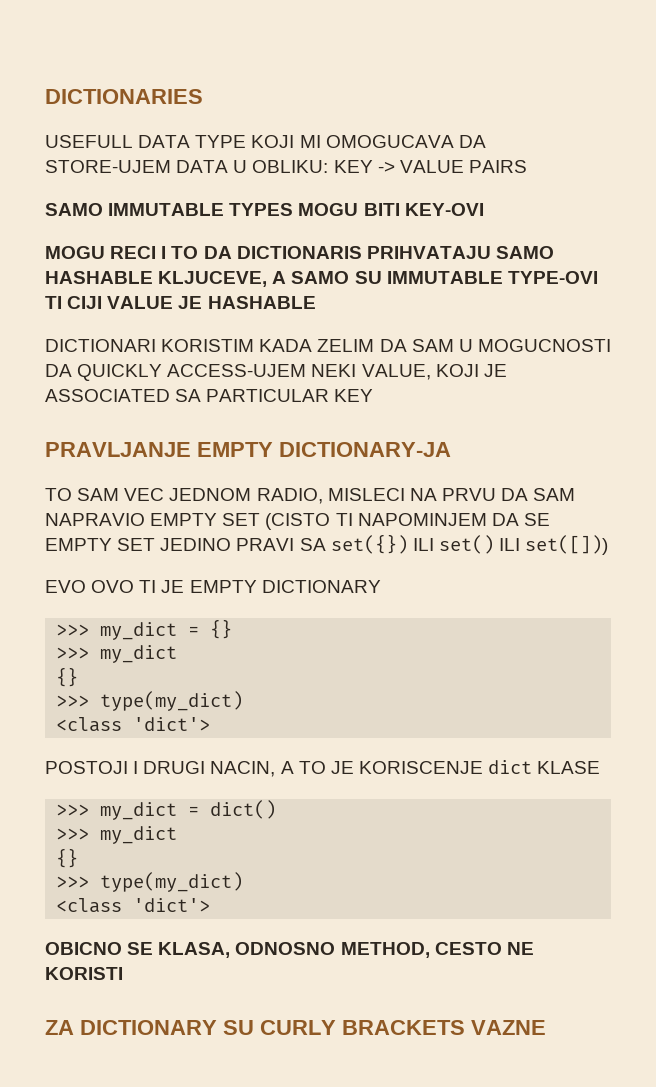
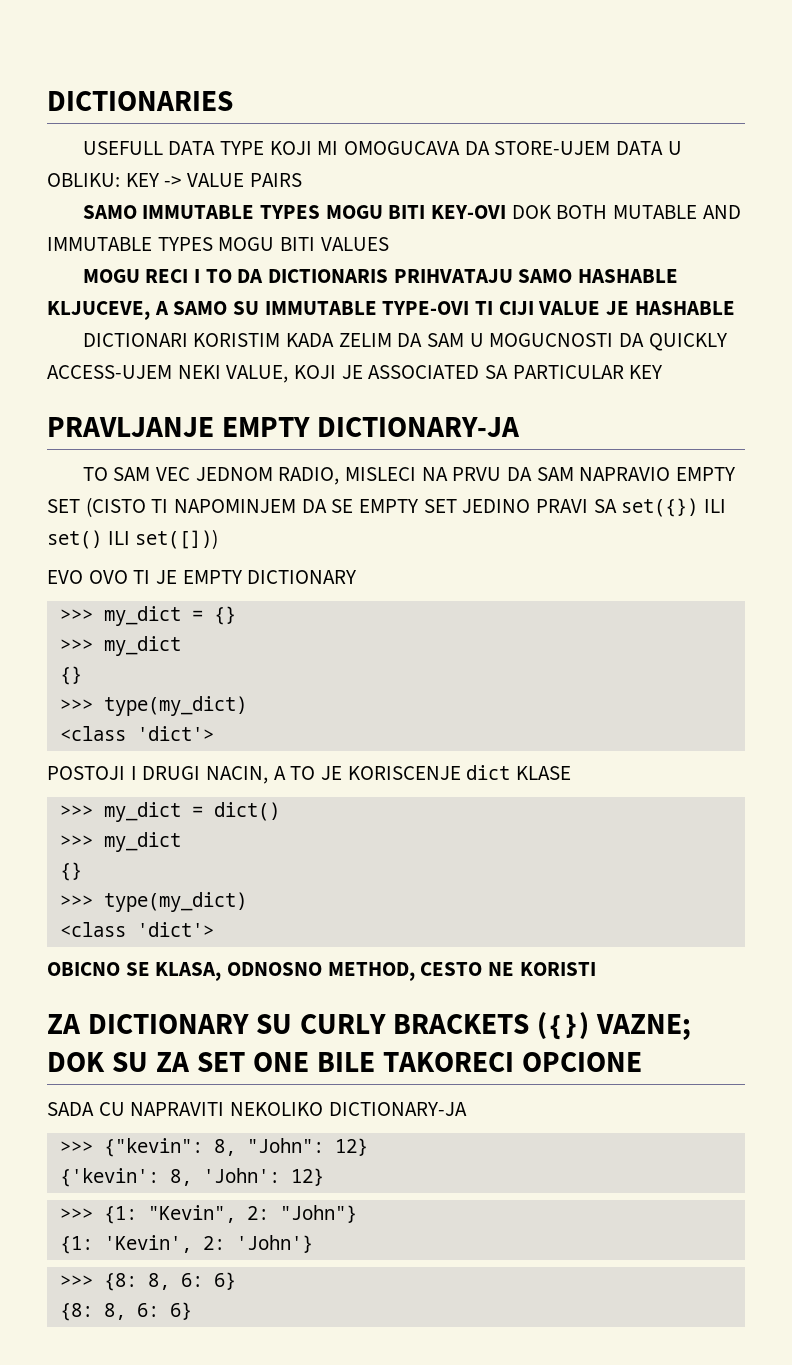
(484, 209) none -> [511,205,741,219] [47,237,389,251] DOK BOTH MUTABLE AND IMMUTABLE TYPES MOGU BITI VALUES
[471,1020,546,1035] VAZNE -> [536,1012,691,1040] [47,1052,642,1072] [47,1102,467,1116] [59,1138,368,1157] [59,1168,324,1187] [59,1205,357,1224] [59,1235,313,1254] [59,1272,236,1291] [59,1302,192,1321] ({}) VAZNE; DOK SU ZA SET ONE BILE TAKORECI OPCIONE // SADA CU NAPRAVITI NEKOLIKO DICTIONARY-JA // >>> {"kevin": 8, "John": 12} // {'kevin': 8, 'John': 12} // >>> {1: "Kevin", 2: "John"} // {1: 'Kevin', 2: 'John'} // >>> {8: 8, 6: 6} // {8: 8, 6: 6}

